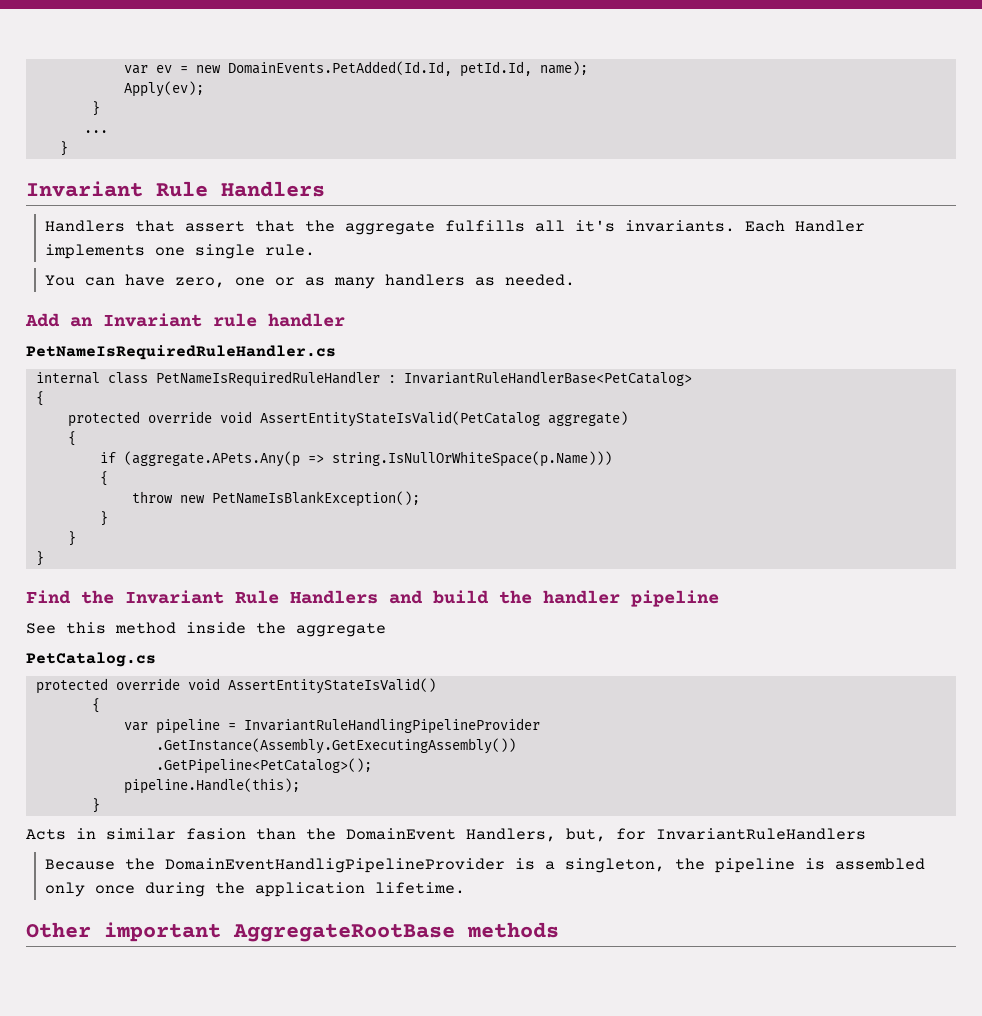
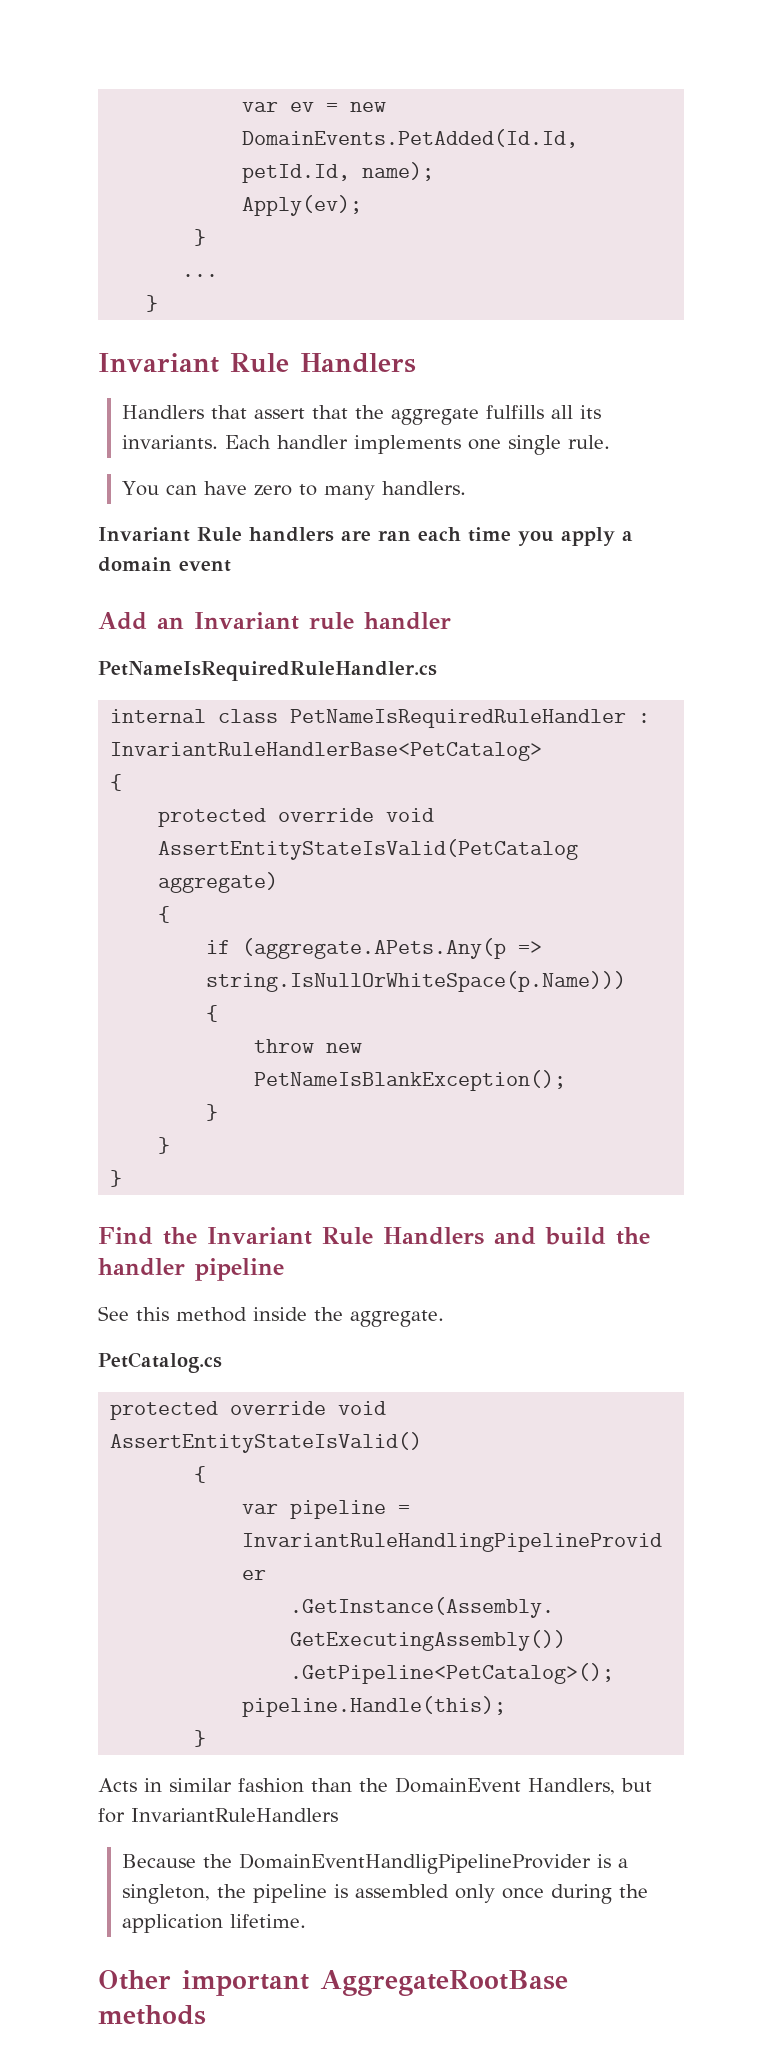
[575,220,616,232] it's -> [579,405,601,419] its
[795,220,866,232] Handler -> [276,435,348,449] handler
[175,274,576,289] zero, one or as many handlers as needed. -> [253,481,466,500] [98,527,633,546] [98,557,231,572] zero to many handlers. // Invariant Rule handlers are ran each time you apply a domain event
[296,623,386,637] aggregate -> [350,1310,444,1327] aggregate.
[186,828,246,840] fasion -> [238,1778,304,1793] fashion
[566,828,606,842] but, -> [621,1778,652,1792] but

